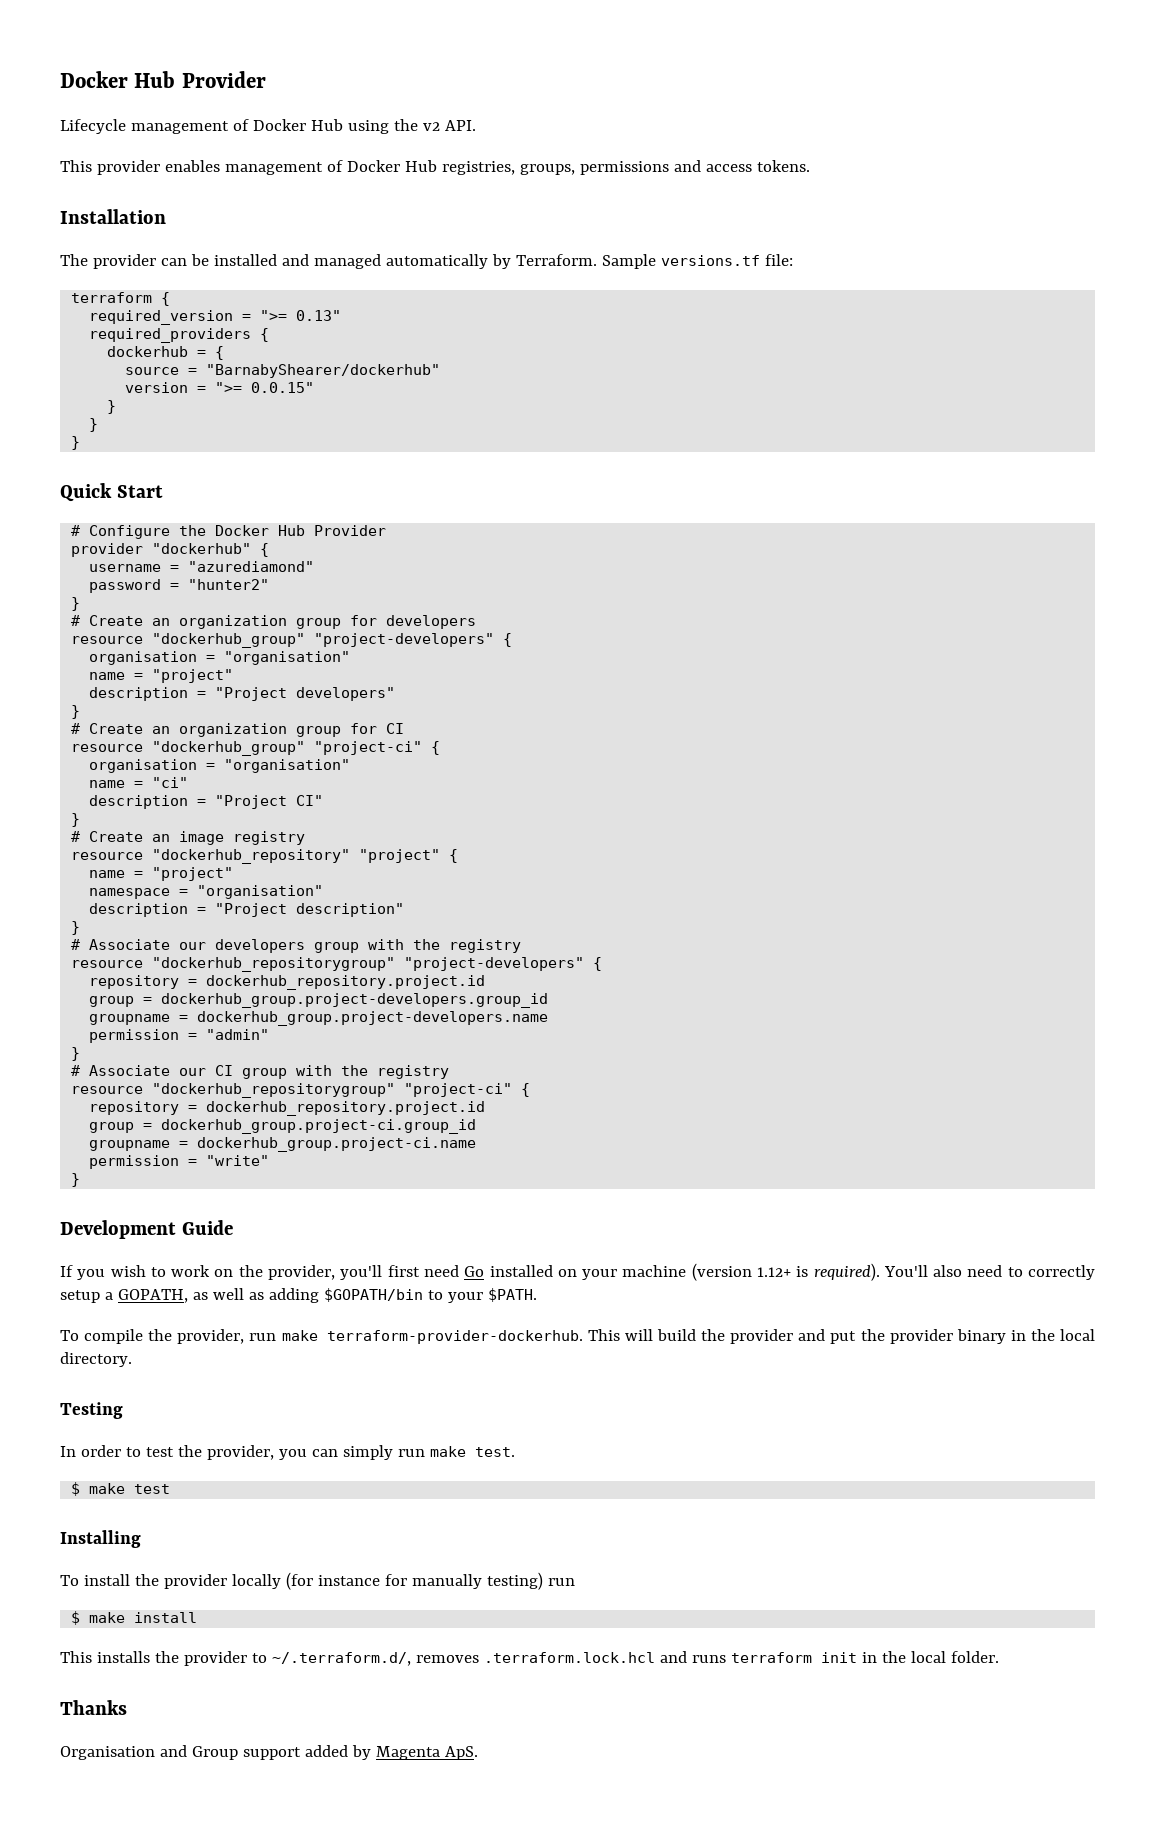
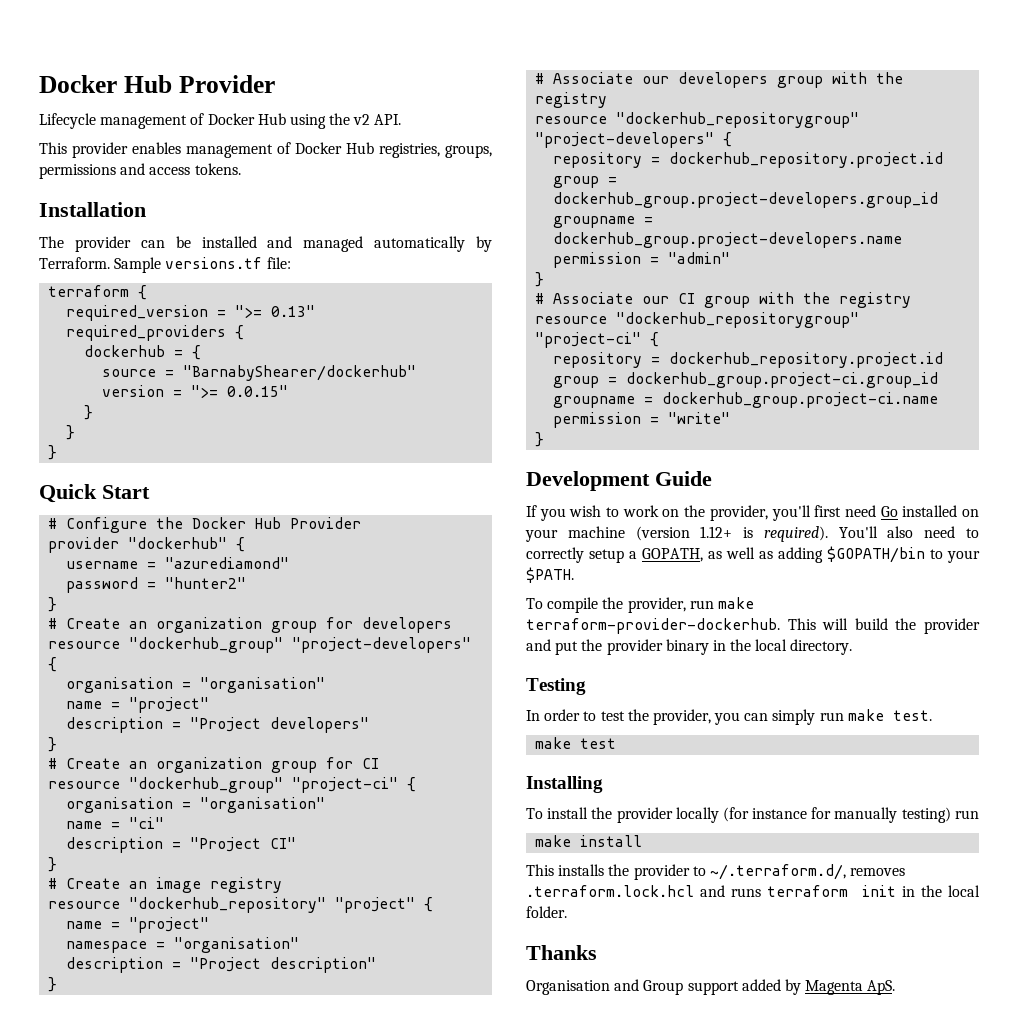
[71,1482,81,1496] $ -> (932, 715) none
[71,1611,81,1625] $ -> (979, 814) none

